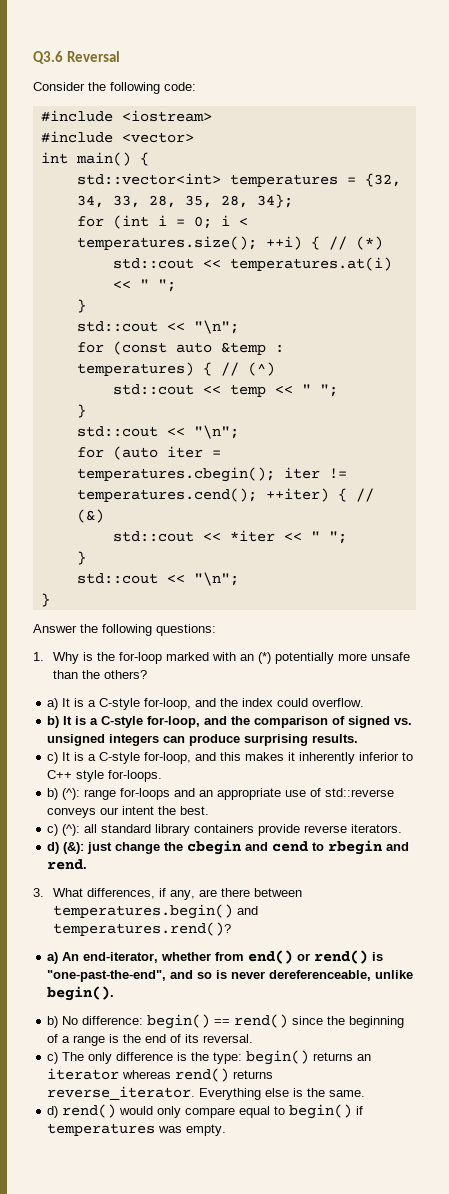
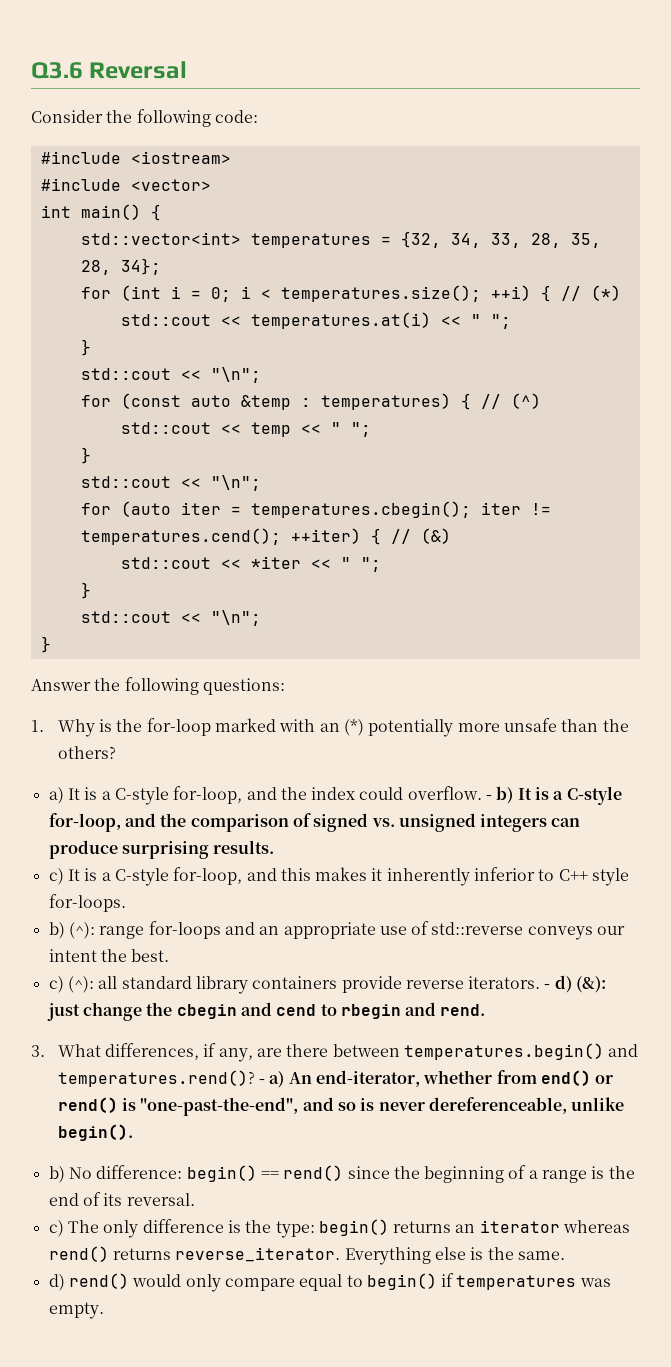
(365, 702) // -> [486,795,493,800] -
(403, 828) // -> [544,984,551,989] -
(231, 929) // -> [259,1079,266,1084] -

